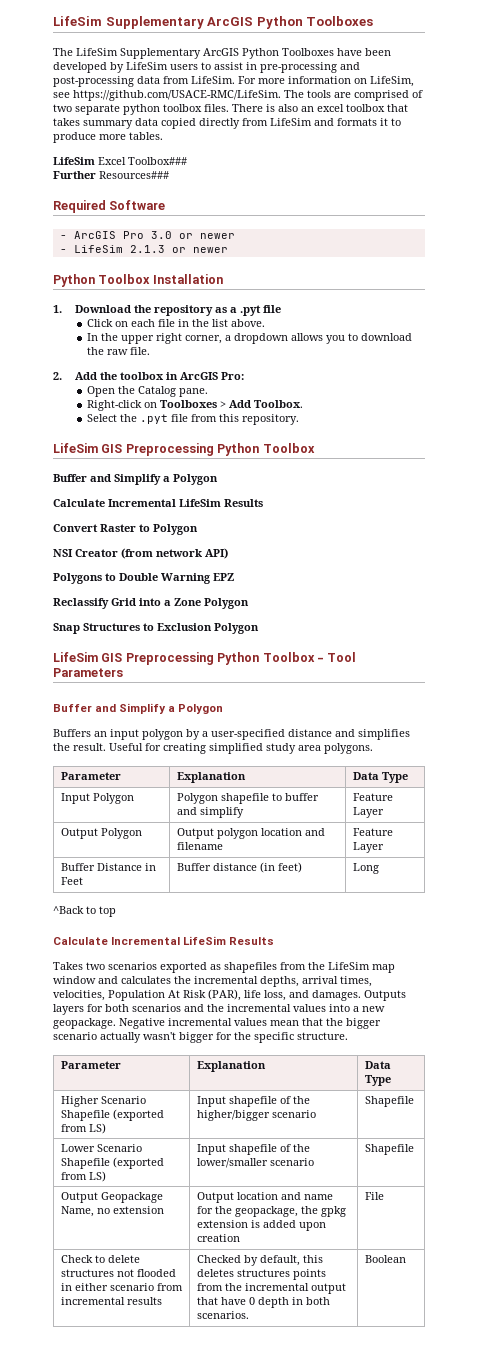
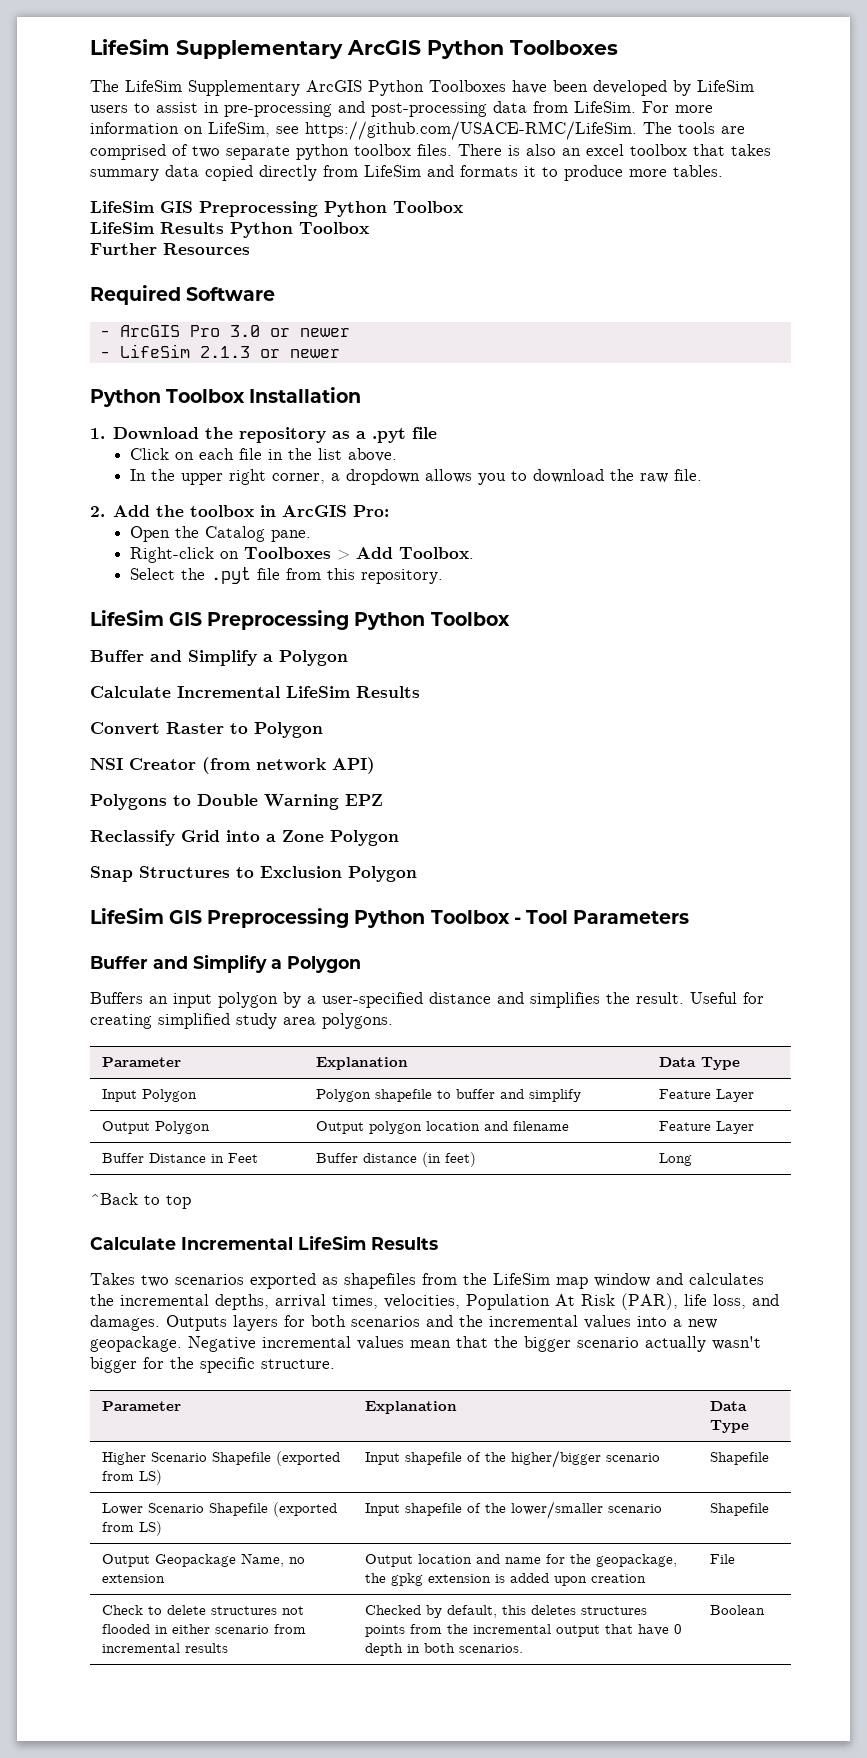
[98,157,187,165] Excel Toolbox### -> [160,201,463,217] [90,222,369,238] GIS Preprocessing Python Toolbox // LifeSim Results Python Toolbox
[99,171,169,179] Resources### -> [163,243,250,255] Resources

